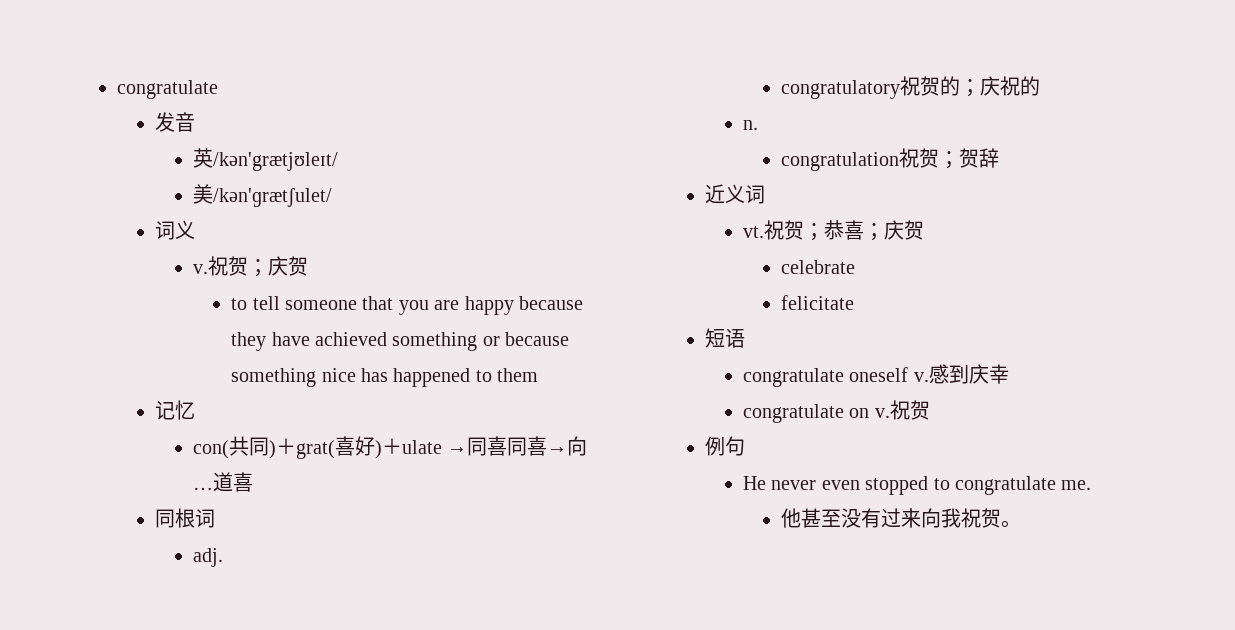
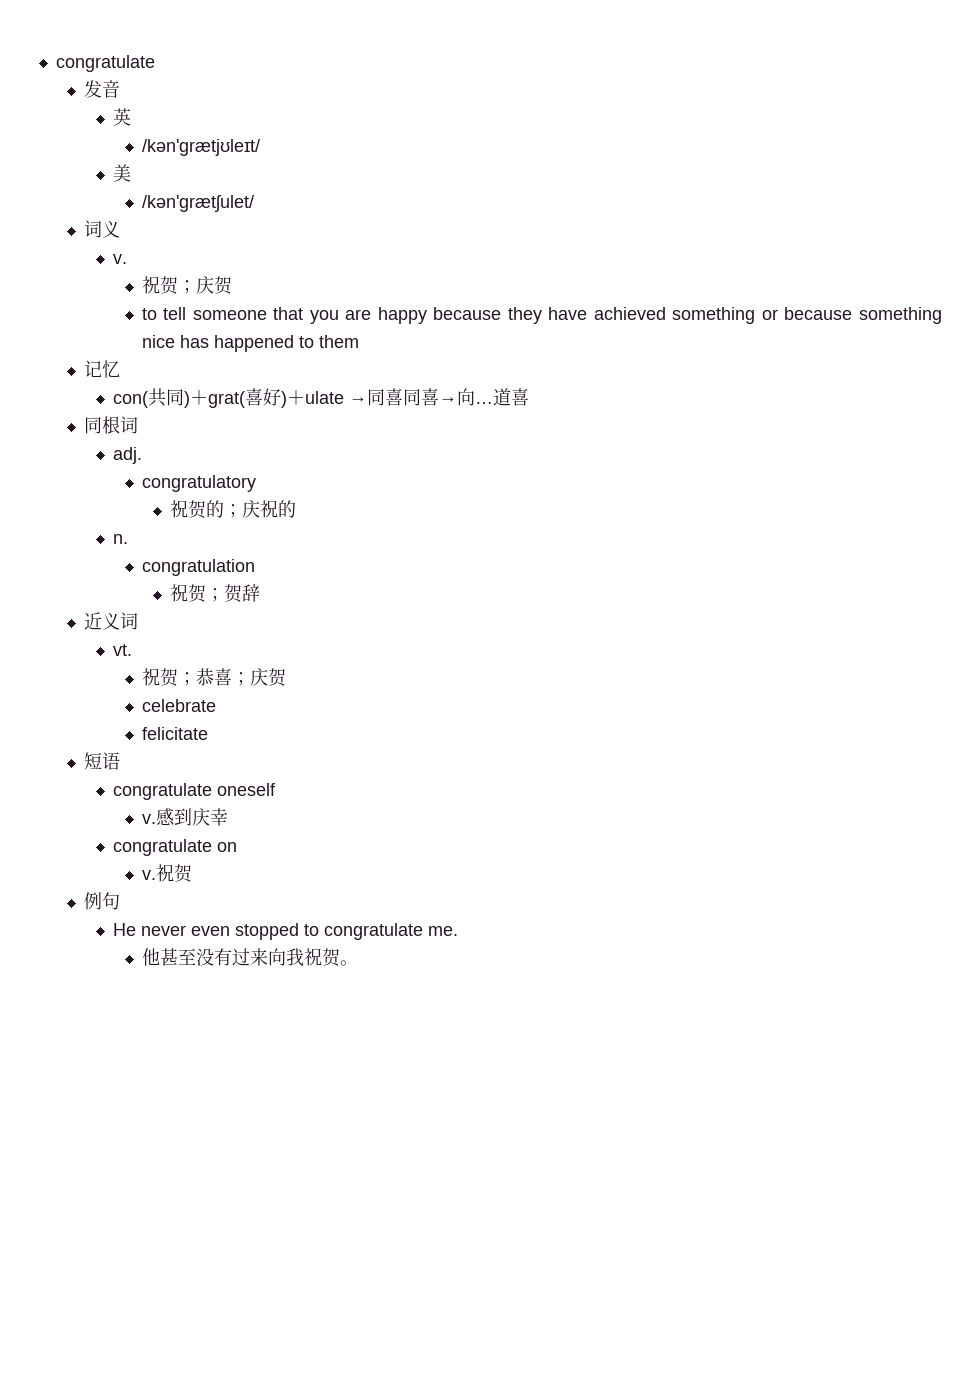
(214, 158) none -> (132, 117) //
(214, 194) none -> (132, 173) //
(209, 269) none -> (128, 259) //
(901, 89) none -> (256, 483) //
(900, 161) none -> (255, 567) //
(765, 232) none -> (133, 650) //
(909, 374) none -> (277, 789) //
(870, 413) none -> (238, 847) //

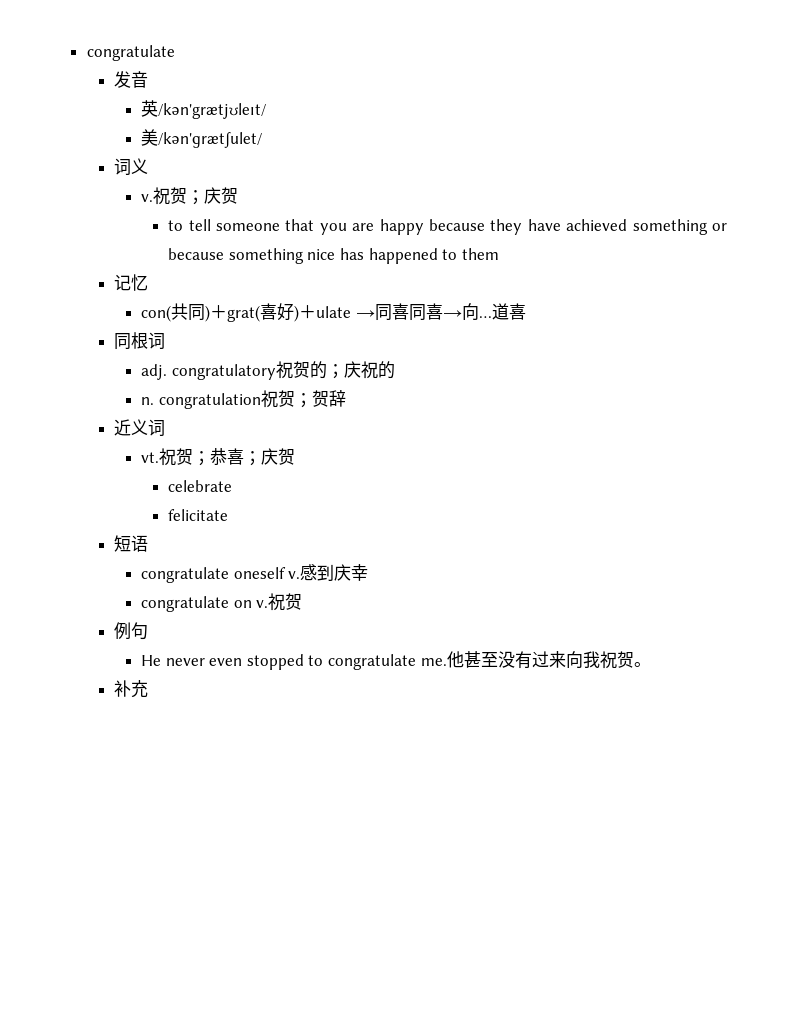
(132, 117) // -> (159, 108) none
(132, 173) // -> (159, 137) none
(128, 259) // -> (154, 198) none
(143, 455) // -> (168, 372) none
(256, 483) // -> (276, 372) none
(129, 539) // -> (155, 401) none
(255, 567) // -> (261, 401) none
(133, 650) // -> (160, 457) none
(277, 789) // -> (286, 573) none
(238, 847) // -> (252, 604) none
(459, 931) // -> (447, 662) none
(358, 963) none -> [113,680,148,698] // 补充

